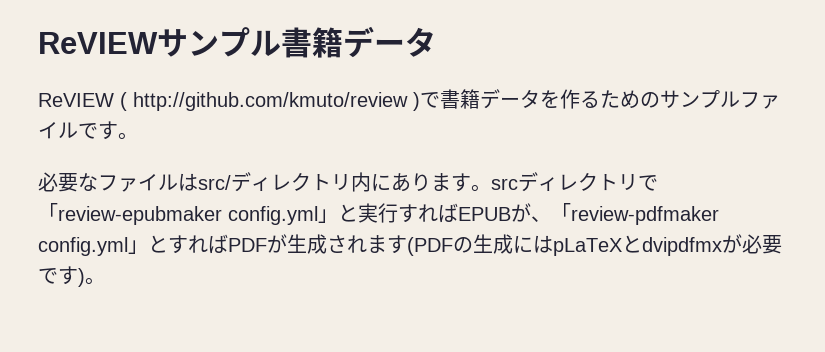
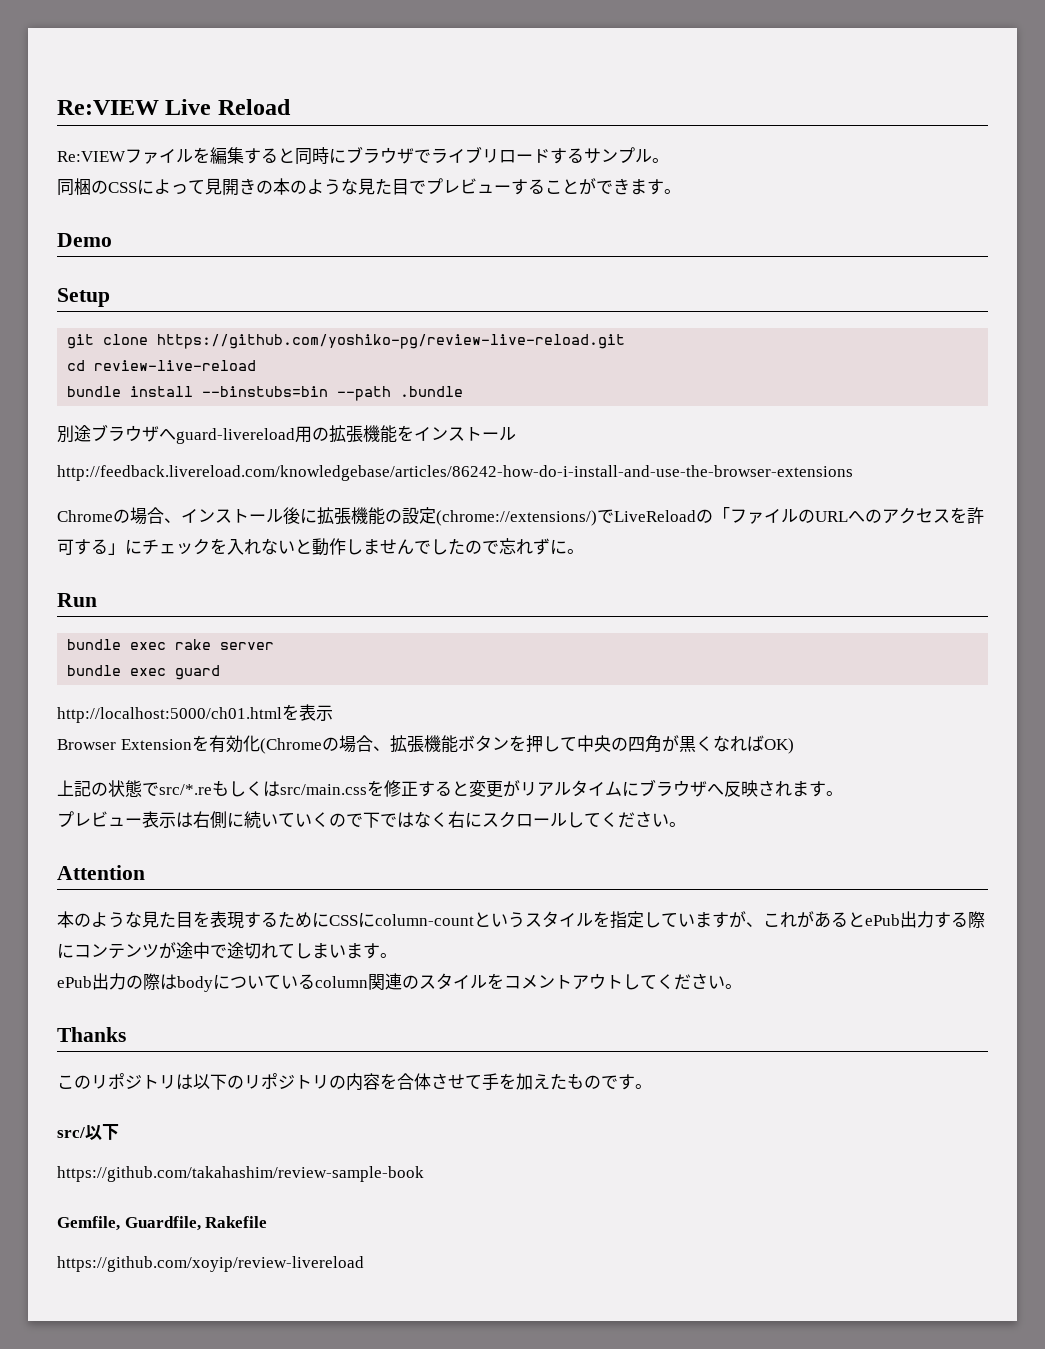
[38,26,436,58] [38,89,780,111] [38,121,138,140] [38,172,658,192] [38,203,719,225] [38,234,782,256] [38,266,105,287] ReVIEWサンプル書籍データ // ReVIEW ( http://github.com/kmuto/review )で書籍データを作るためのサンプルファイルです。 // 必要なファイルはsrc/ディレクトリ内にあります。srcディレクトリで「review-epubmaker config.yml」と実行すればEPUBが、「review-pdfmaker config.yml」とすればPDFが生成されます(PDFの生成にはpLaTeXとdvipdfmxが必要です)。 -> [57,99,291,115] [57,146,669,165] [57,178,681,196] [57,233,112,247] [57,288,110,307] [67,334,626,349] [67,360,257,371] [67,386,464,401] [57,424,516,444] [57,465,853,481] [57,507,984,526] [57,538,584,556] [57,593,97,607] [67,639,275,650] [67,665,221,680] [57,704,333,723] [57,735,794,754] [57,779,843,798] [57,811,686,828] [57,865,145,880] [57,911,985,929] [57,942,397,959] [57,973,742,992] [57,1027,126,1042] [57,1073,652,1091] [57,1124,119,1140] [57,1166,424,1182] [57,1216,268,1231] [57,1256,364,1272] Re:VIEW Live Reload // Re:VIEWファイルを編集すると同時にブラウザでライブリロードするサンプル。 // 同梱のCSSによって見開きの本のような見た目でプレビューすることができます。 // Demo // Setup // git clone https://github.com/yoshiko-pg/review-live-reload.git // cd review-live-reload // bundle install --binstubs=bin --path .bundle // 別途ブラウザへguard-livereload用の拡張機能をインストール // http://feedback.livereload.com/knowledgebase/articles/86242-how-do-i-install-and-use-the-browser-extensions // Chromeの場合、インストール後に拡張機能の設定(chrome://extensions/)でLiveReloadの「ファイルのURLへのアクセスを許可する」にチェックを入れないと動作しませんでしたので忘れずに。 // Run // bundle exec rake server // bundle exec guard // http://localhost:5000/ch01.htmlを表示 // Browser Extensionを有効化(Chromeの場合、拡張機能ボタンを押して中央の四角が黒くなればOK) // 上記の状態でsrc/*.reもしくはsrc/main.cssを修正すると変更がリアルタイムにブラウザへ反映されます。 // プレビュー表示は右側に続いていくので下ではなく右にスクロールしてください。 // Attention // 本のような見た目を表現するためにCSSにcolumn-countというスタイルを指定していますが、これがあるとePub出力する際にコンテンツが途中で途切れてしまいます。 // ePub出力の際はbodyについているcolumn関連のスタイルをコメントアウトしてください。 // Thanks // このリポジトリは以下のリポジトリの内容を合体させて手を加えたものです。 // src/以下 // https://github.com/takahashim/review-sample-book // Gemfile, Guardfile, Rakefile // https://github.com/xoyip/review-livereload

